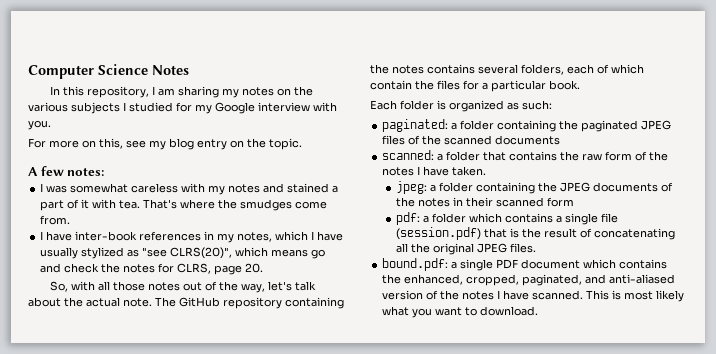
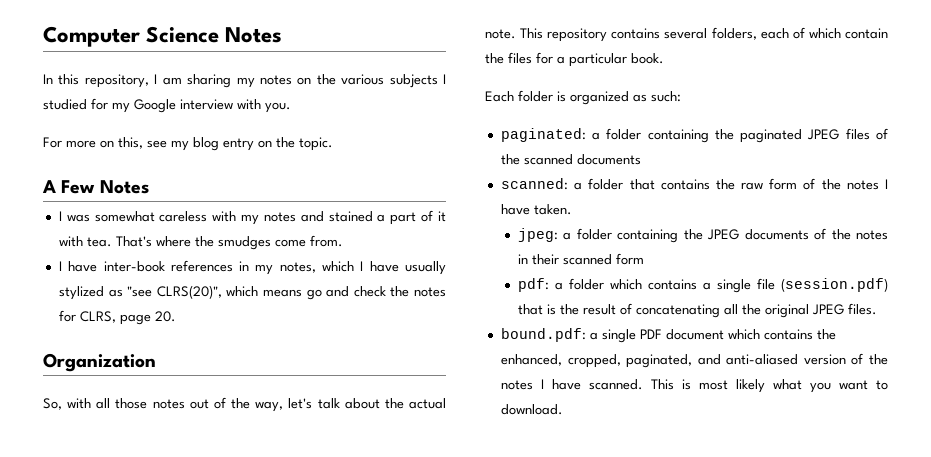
[40,166,105,176] few notes: -> [61,180,149,194] Few Notes
(264, 268) none -> [43,353,156,372] // Organization
[155,297,344,309] [370,64,424,74] The GitHub repository containing the notes -> [520,28,608,42] This repository

